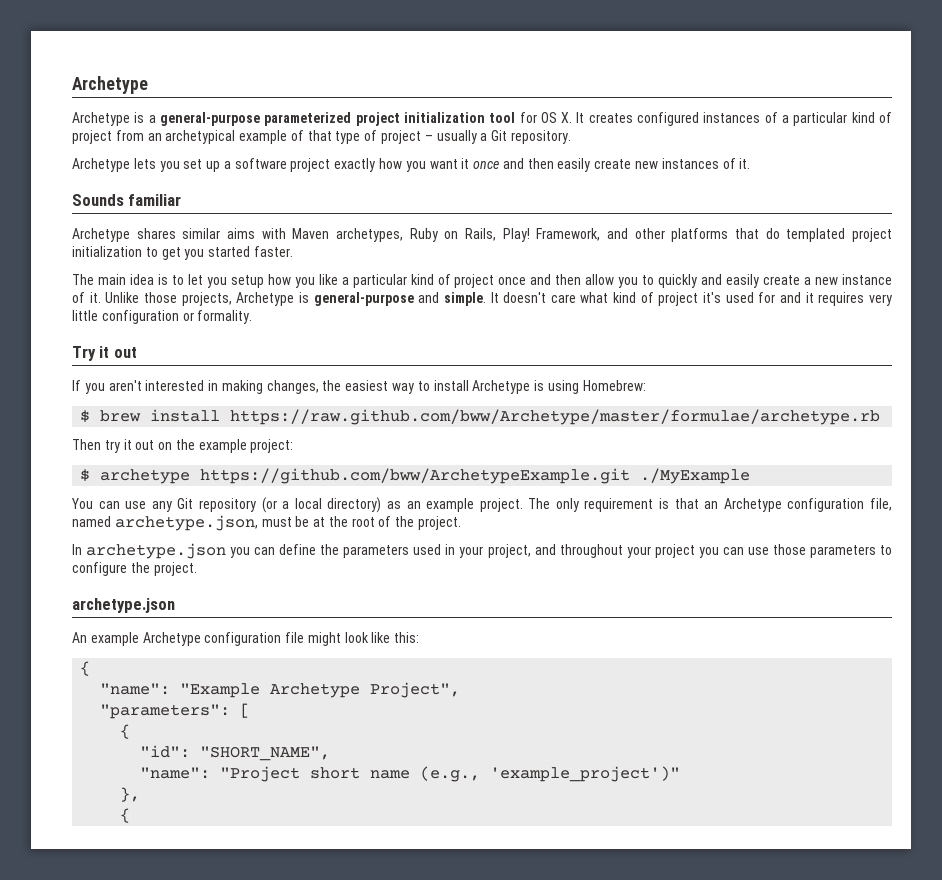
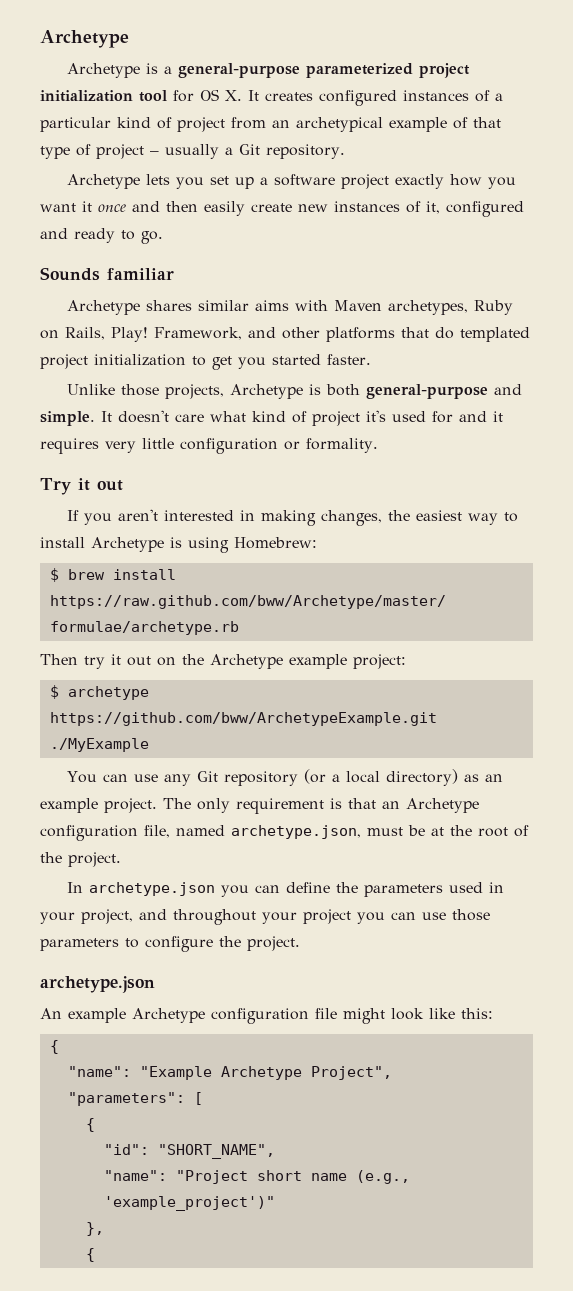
[739,158,751,169] it. -> [426,201,524,217] [40,228,163,244] it, configured and ready to go.
[72,274,892,288] [72,292,101,303] The main idea is to let you setup how you like a particular kind of project once and then allow you to quickly and easily create a new instance of it. -> (371, 359) none
(309, 297) none -> [325,384,360,396] both
(195, 444) none -> [210,654,283,669] Archetype

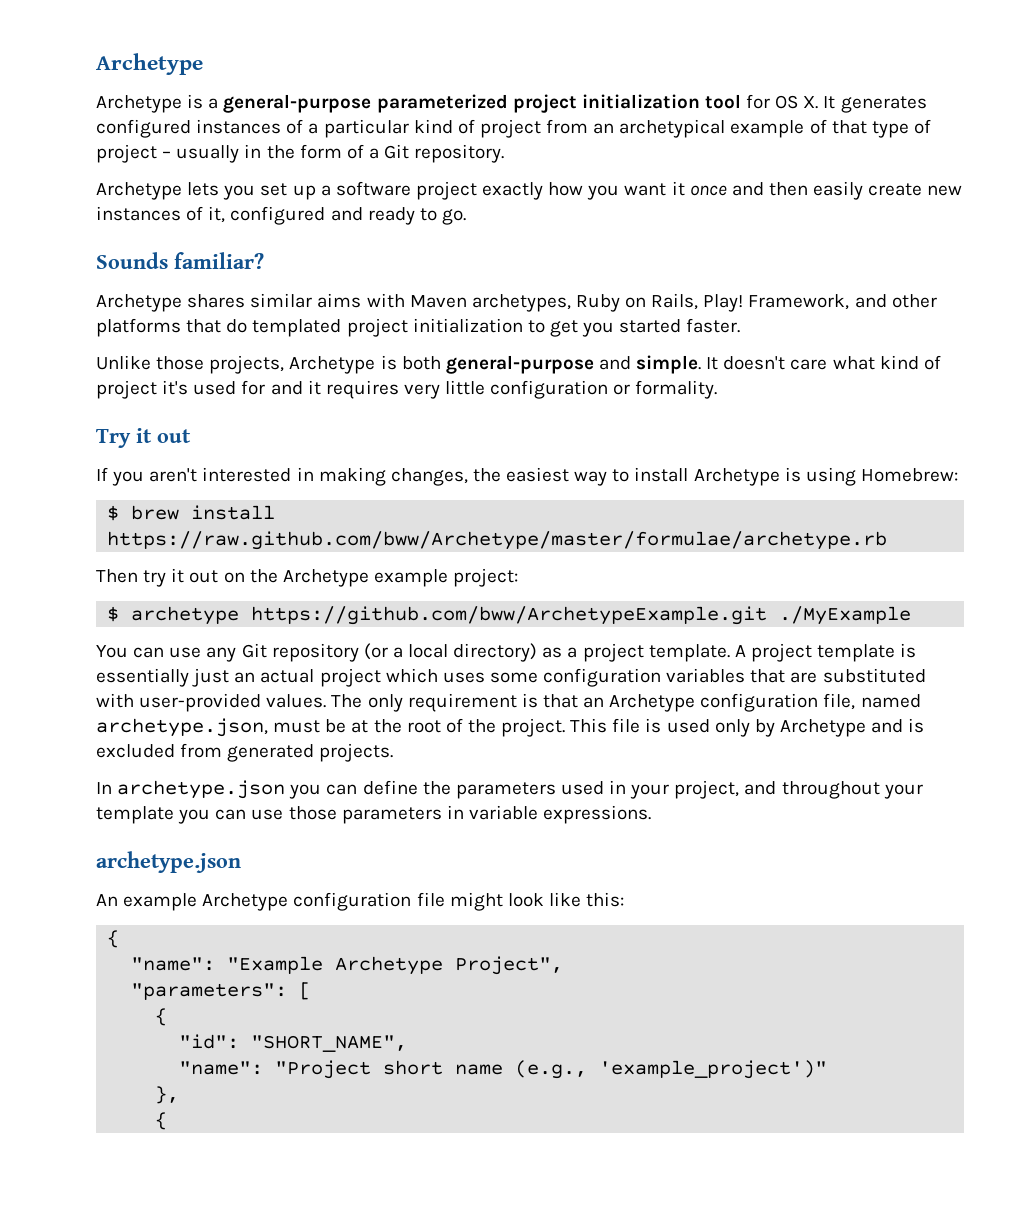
[265,92,313,101] creates -> [840,96,927,113] generates
(219, 151) none -> [244,144,364,159] in the form of
[107,268,174,280] familiar -> [174,252,264,269] familiar?
[484,774,503,782] [40,798,157,813] an example project. -> [567,643,917,662] [96,668,926,687] [96,693,327,712] a project template. A project template is essentially just an actual project which uses some configuration variables that are substituted with user-provided values.
(121, 859) none -> [570,718,925,737] [96,743,394,762] This file is used only by Archetype and is excluded from generated projects.
[303,909,351,924] project -> [96,806,174,824] template
[125,936,300,952] to configure the project. -> [446,805,652,824] in variable expressions.

